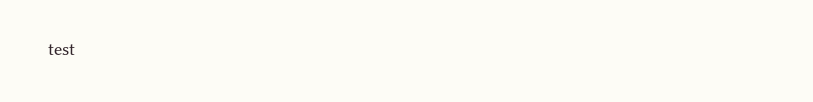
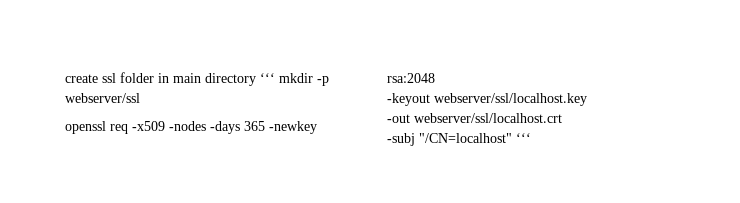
[48,44,75,55] test -> [65,72,329,86] [65,93,140,103] [65,121,317,134] [387,73,435,83] [387,93,587,106] [387,113,562,123] [387,133,531,146] create ssl folder in main directory ‘‘‘ mkdir -p webserver/ssl // openssl req -x509 -nodes -days 365 -newkey rsa:2048 // -keyout webserver/ssl/localhost.key // -out webserver/ssl/localhost.crt // -subj "/CN=localhost" ‘‘‘

